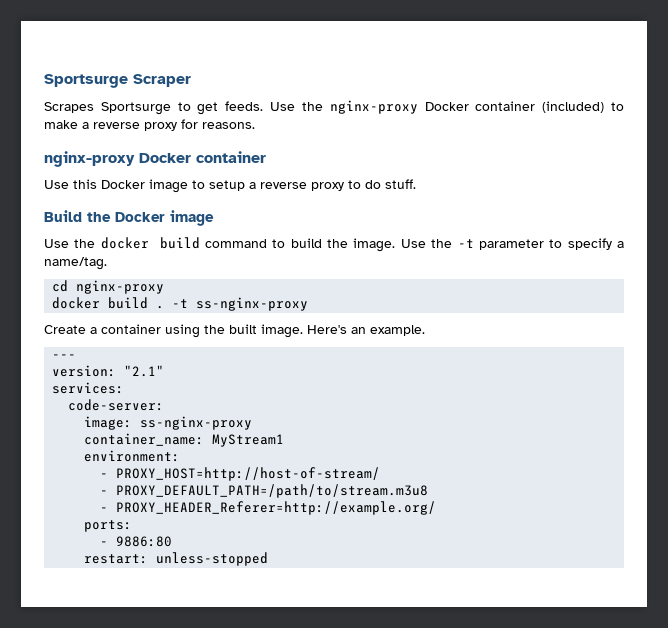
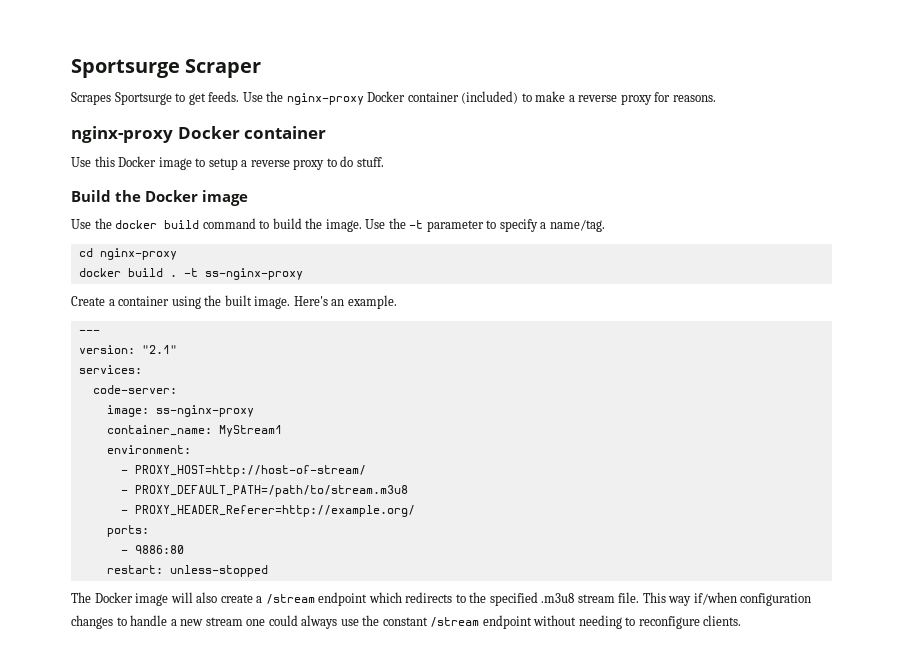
(269, 559) none -> [71,592,812,606] [71,615,742,629] // The Docker image will also create a /stream endpoint which redirects to the specified .m3u8 stream file. This way if/when configuration changes to handle a new stream one could always use the constant /stream endpoint without needing to reconfigure clients.

